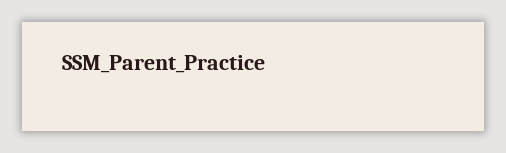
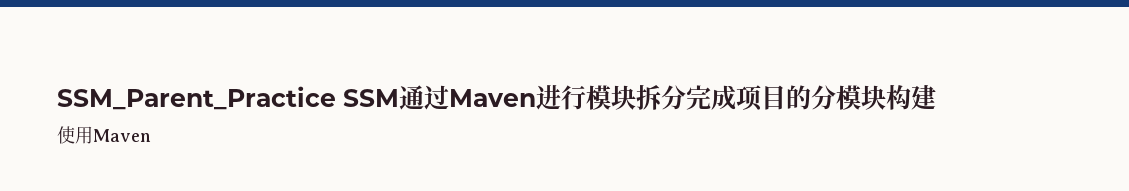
(265, 64) none -> [343,84,936,111] [57,126,151,144] SSM通过Maven进行模块拆分完成项目的分模块构建 // 使用Maven

